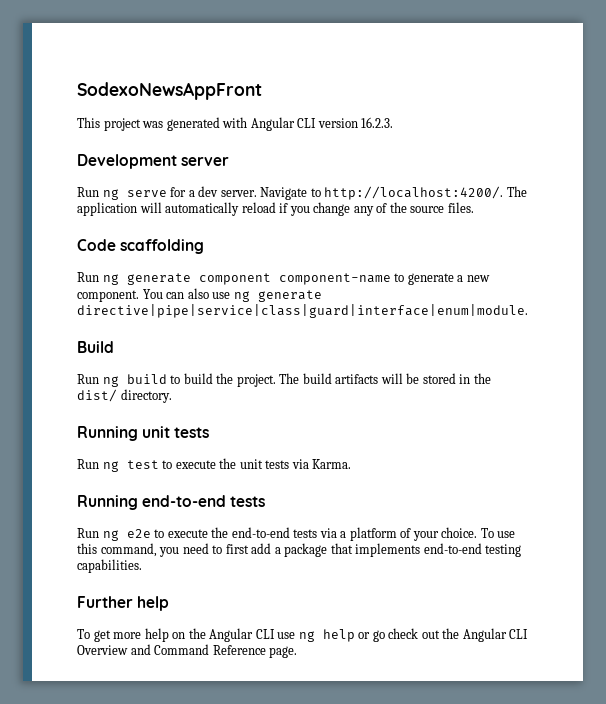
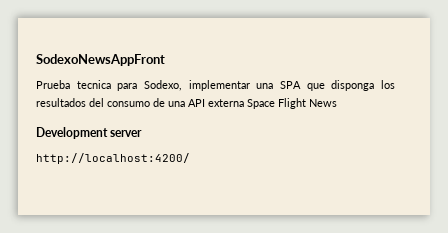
[77,117,394,131] [77,154,230,169] [77,186,527,200] [77,202,474,216] [77,239,205,254] [77,272,490,285] [77,288,322,302] [77,304,528,318] [77,341,114,353] [77,373,491,387] [77,389,172,403] [77,426,210,441] [77,458,352,472] [77,495,266,510] [77,527,516,541] [77,543,522,557] [77,559,142,573] [77,596,170,611] [77,628,529,642] [77,644,298,658] This project was generated with Angular CLI version 16.2.3. // Development server // Run ng serve for a dev server. Navigate to http://localhost:4200/. The application will automatically reload if you change any of the source files. // Code scaffolding // Run ng generate component component-name to generate a new component. You can also use ng generate directive|pipe|service|class|guard|interface|enum|module. // Build // Run ng build to build the project. The build artifacts will be stored in the dist/ directory. // Running unit tests // Run ng test to execute the unit tests via Karma. // Running end-to-end tests // Run ng e2e to execute the end-to-end tests via a platform of your choice. To use this command, you need to first add a package that implements end-to-end testing capabilities. // Further help // To get more help on the Angular CLI use ng help or go check out the Angular CLI Overview and Command Reference page. -> [36,80,396,91] [36,98,337,109] [36,127,143,139] [36,153,190,164] Prueba tecnica para Sodexo, implementar una SPA que disponga los resultados del consumo de una API externa Space Flight News // Development server // http://localhost:4200/

